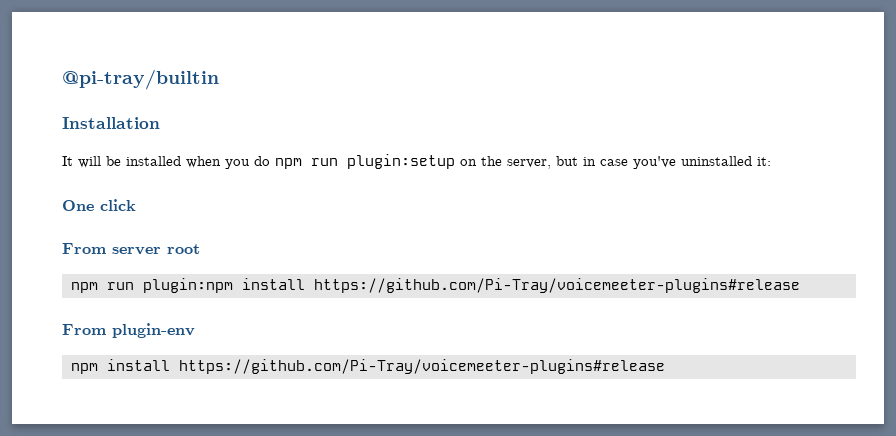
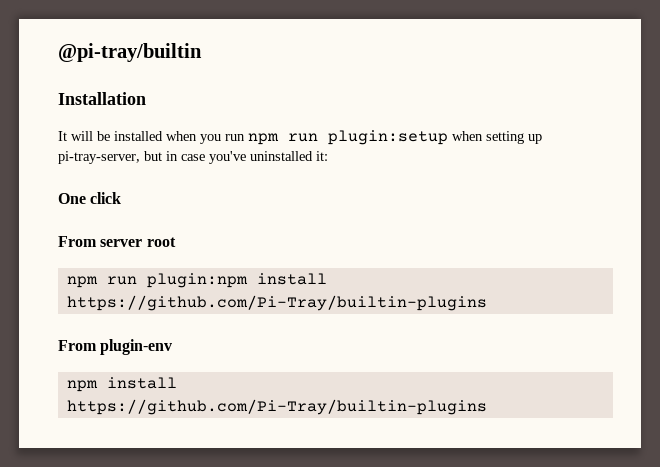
[254,156,270,166] do -> [225,134,245,141] run
[460,156,551,169] on the server, -> [452,131,542,144] [58,151,140,164] when setting up pi-tray-server,
[313,278,800,293] https://github.com/Pi-Tray/voicemeeter-plugins#release -> [66,295,487,311] https://github.com/Pi-Tray/builtin-plugins
[178,359,665,374] https://github.com/Pi-Tray/voicemeeter-plugins#release -> [66,399,487,415] https://github.com/Pi-Tray/builtin-plugins

